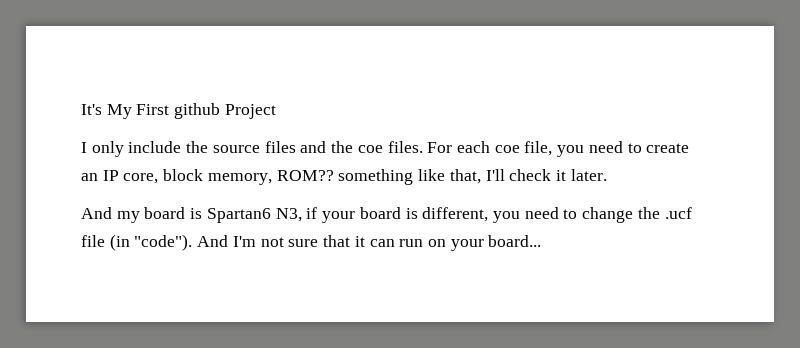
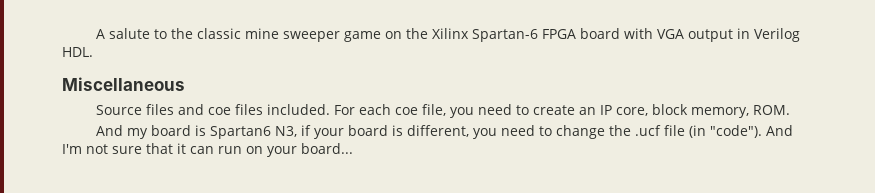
[81,103,276,119] [81,141,423,157] It's My First github Project // I only include the source files and the coe files. -> [95,28,800,42] [62,47,93,57] [62,77,185,91] [95,104,330,115] A salute to the classic mine sweeper game on the Xilinx Spartan-6 FPGA board with VGA output in Verilog HDL. // Miscellaneous // Source files and coe files included.
[276,169,607,185] ROM?? something like that, I'll check it later. -> [752,105,790,115] ROM.

